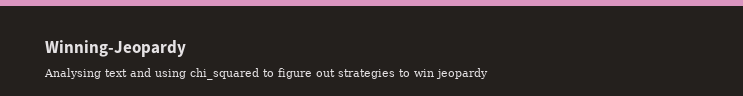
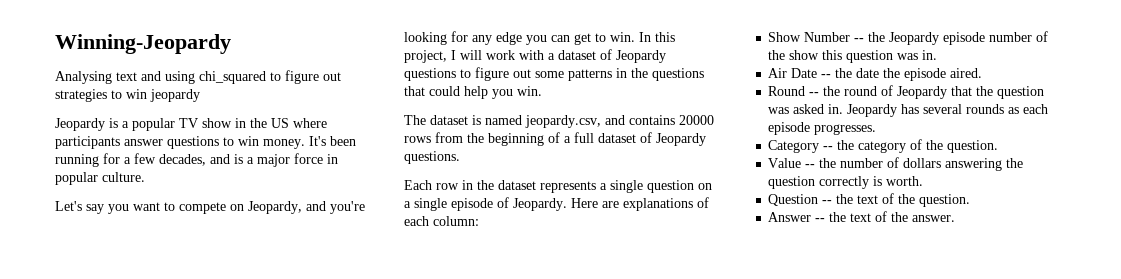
(488, 73) none -> [55,118,327,131] [55,136,356,149] [55,153,338,167] [55,172,145,185] [55,201,365,214] [404,31,675,45] [404,49,666,63] [404,67,704,81] [404,86,542,99] [404,115,714,128] [404,132,706,146] [404,151,460,164] [404,180,712,193] [404,197,709,211] [404,216,479,226] [768,31,1049,45] [768,50,938,63] [768,68,983,81] [768,85,1045,99] [768,104,1049,117] [768,122,877,135] [768,139,999,153] [768,157,1024,171] [768,176,924,189] [768,193,971,207] [768,211,956,222] // Jeopardy is a popular TV show in the US where participants answer questions to win money. It's been running for a few decades, and is a major force in popular culture. // Let's say you want to compete on Jeopardy, and you're looking for any edge you can get to win. In this project, I will work with a dataset of Jeopardy questions to figure out some patterns in the questions that could help you win. // The dataset is named jeopardy.csv, and contains 20000 rows from the beginning of a full dataset of Jeopardy questions. // Each row in the dataset represents a single question on a single episode of Jeopardy. Here are explanations of each column: // Show Number -- the Jeopardy episode number of the show this question was in. // Air Date -- the date the episode aired. // Round -- the round of Jeopardy that the question was asked in. Jeopardy has several rounds as each episode progresses. // Category -- the category of the question. // Value -- the number of dollars answering the question correctly is worth. // Question -- the text of the question. // Answer -- the text of the answer.

